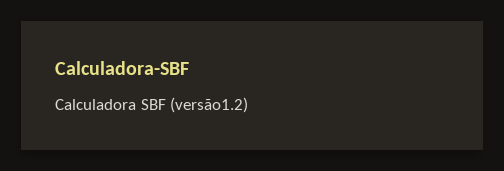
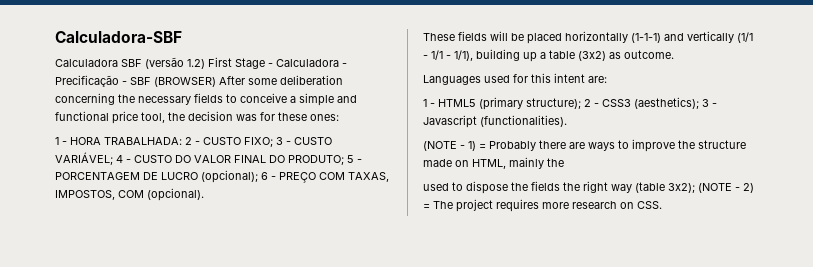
[170,97,249,113] (versão1.2) -> [145,57,347,69] [55,75,343,87] [55,93,357,106] [55,111,339,124] [55,137,332,147] [55,152,362,165] [55,170,389,183] [55,188,204,201] [423,31,753,44] [423,49,674,62] [423,73,607,85] [423,97,717,110] [423,115,567,128] [423,139,746,152] [423,157,564,169] [423,181,754,194] [423,199,662,212] (versão 1.2) First Stage - Calculadora - Precificação - SBF (BROWSER) After some deliberation concerning the necessary fields to conceive a simple and functional price tool, the decision was for these ones: // 1 - HORA TRABALHADA: 2 - CUSTO FIXO; 3 - CUSTO VARIÁVEL; 4 - CUSTO DO VALOR FINAL DO PRODUTO; 5 - PORCENTAGEM DE LUCRO (opcional); 6 - PREÇO COM TAXAS, IMPOSTOS, COM (opcional). // These fields will be placed horizontally (1-1-1) and vertically (1/1 - 1/1 - 1/1), building up a table (3x2) as outcome. // Languages used for this intent are: // 1 - HTML5 (primary structure); 2 - CSS3 (aesthetics); 3 - Javascript (functionalities). // (NOTE - 1) = Probably there are ways to improve the structure made on HTML, mainly the // used to dispose the fields the right way (table 3x2); (NOTE - 2) = The project requires more research on CSS.

